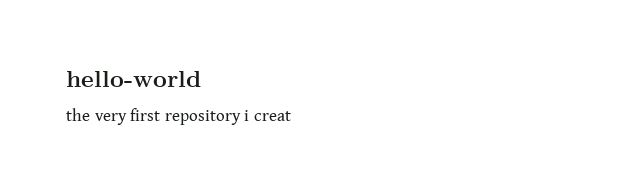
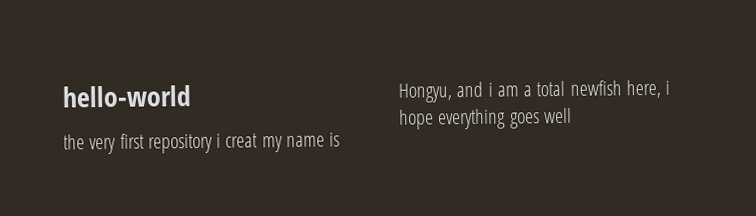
(291, 116) none -> [261,132,341,153] [398,79,671,103] [399,107,572,130] my name is Hongyu, and i am a total newfish here, i hope everything goes well

